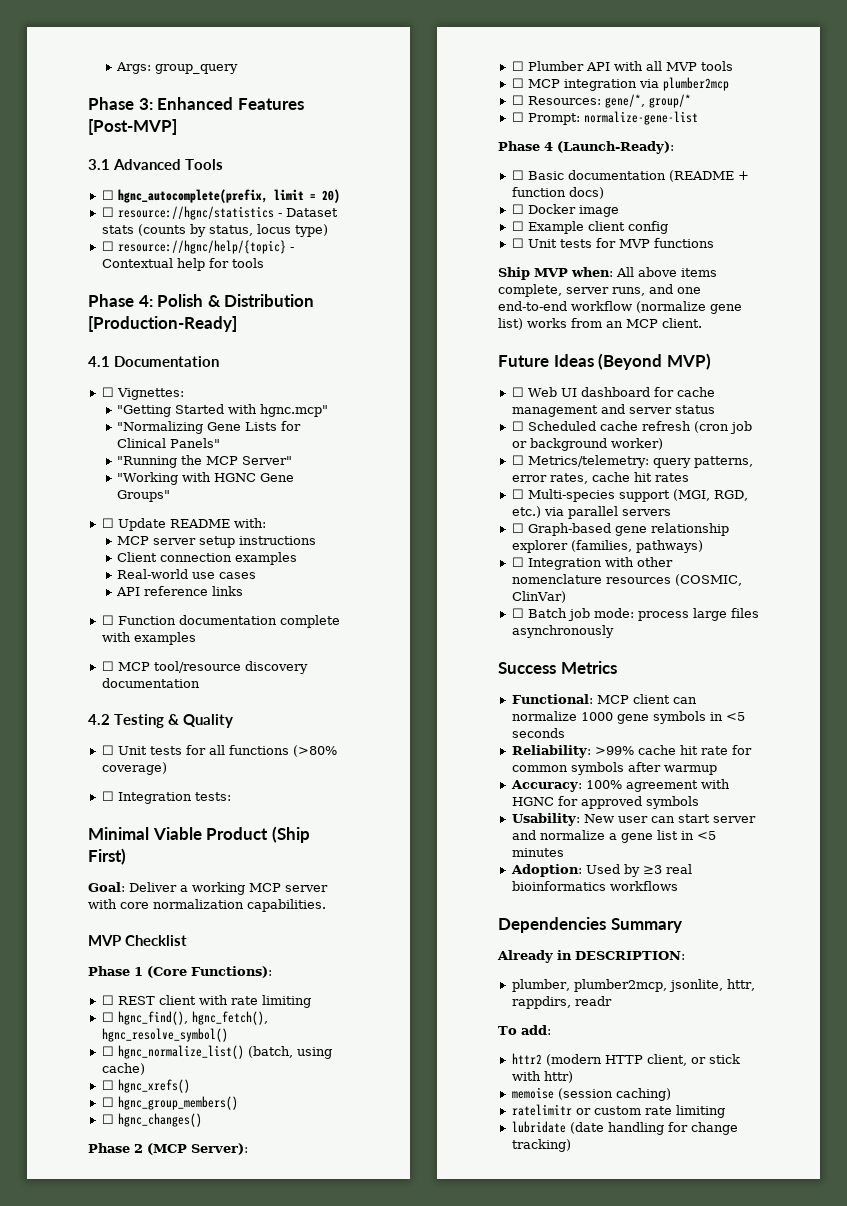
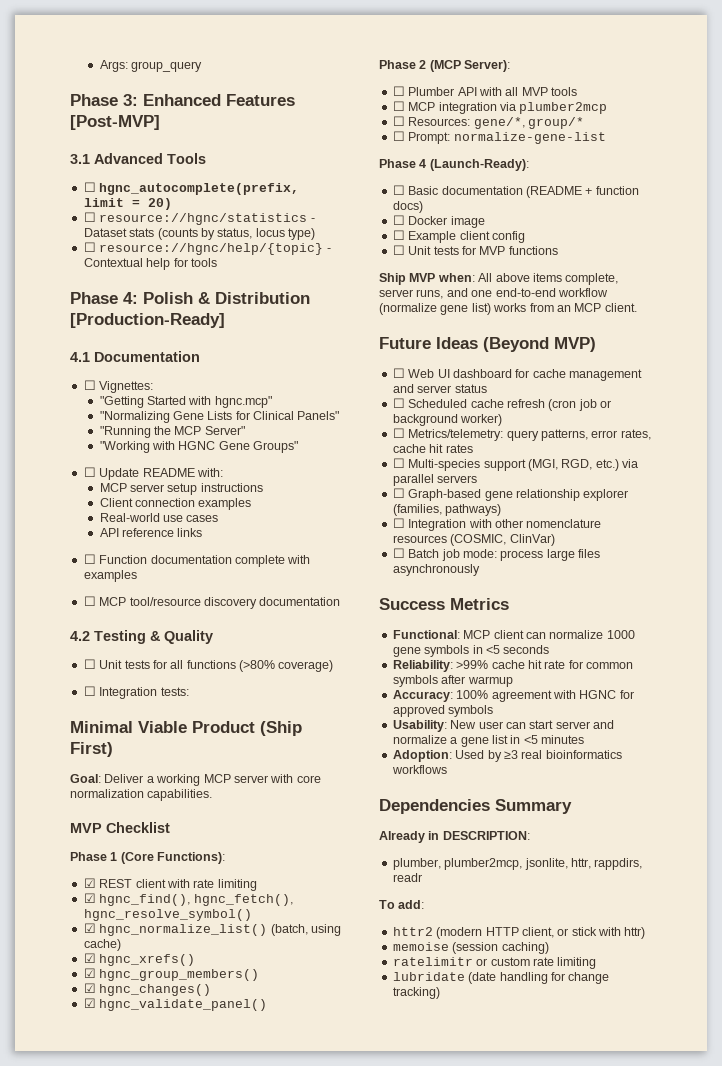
[101,995,114,1005] ☐ -> [83,878,96,888] ☑
[101,1012,114,1022] ☐ -> [83,893,96,903] ☑
[101,1046,114,1056] ☐ -> [83,923,96,933] ☑
[101,1080,114,1090] ☐ -> [83,953,96,963] ☑
[101,1097,114,1107] ☐ -> [83,968,96,978] ☑
[101,1114,114,1124] ☐ -> [83,983,96,993] ☑
(202, 1120) none -> [83,998,268,1011] // ☑ hgnc_validate_panel()

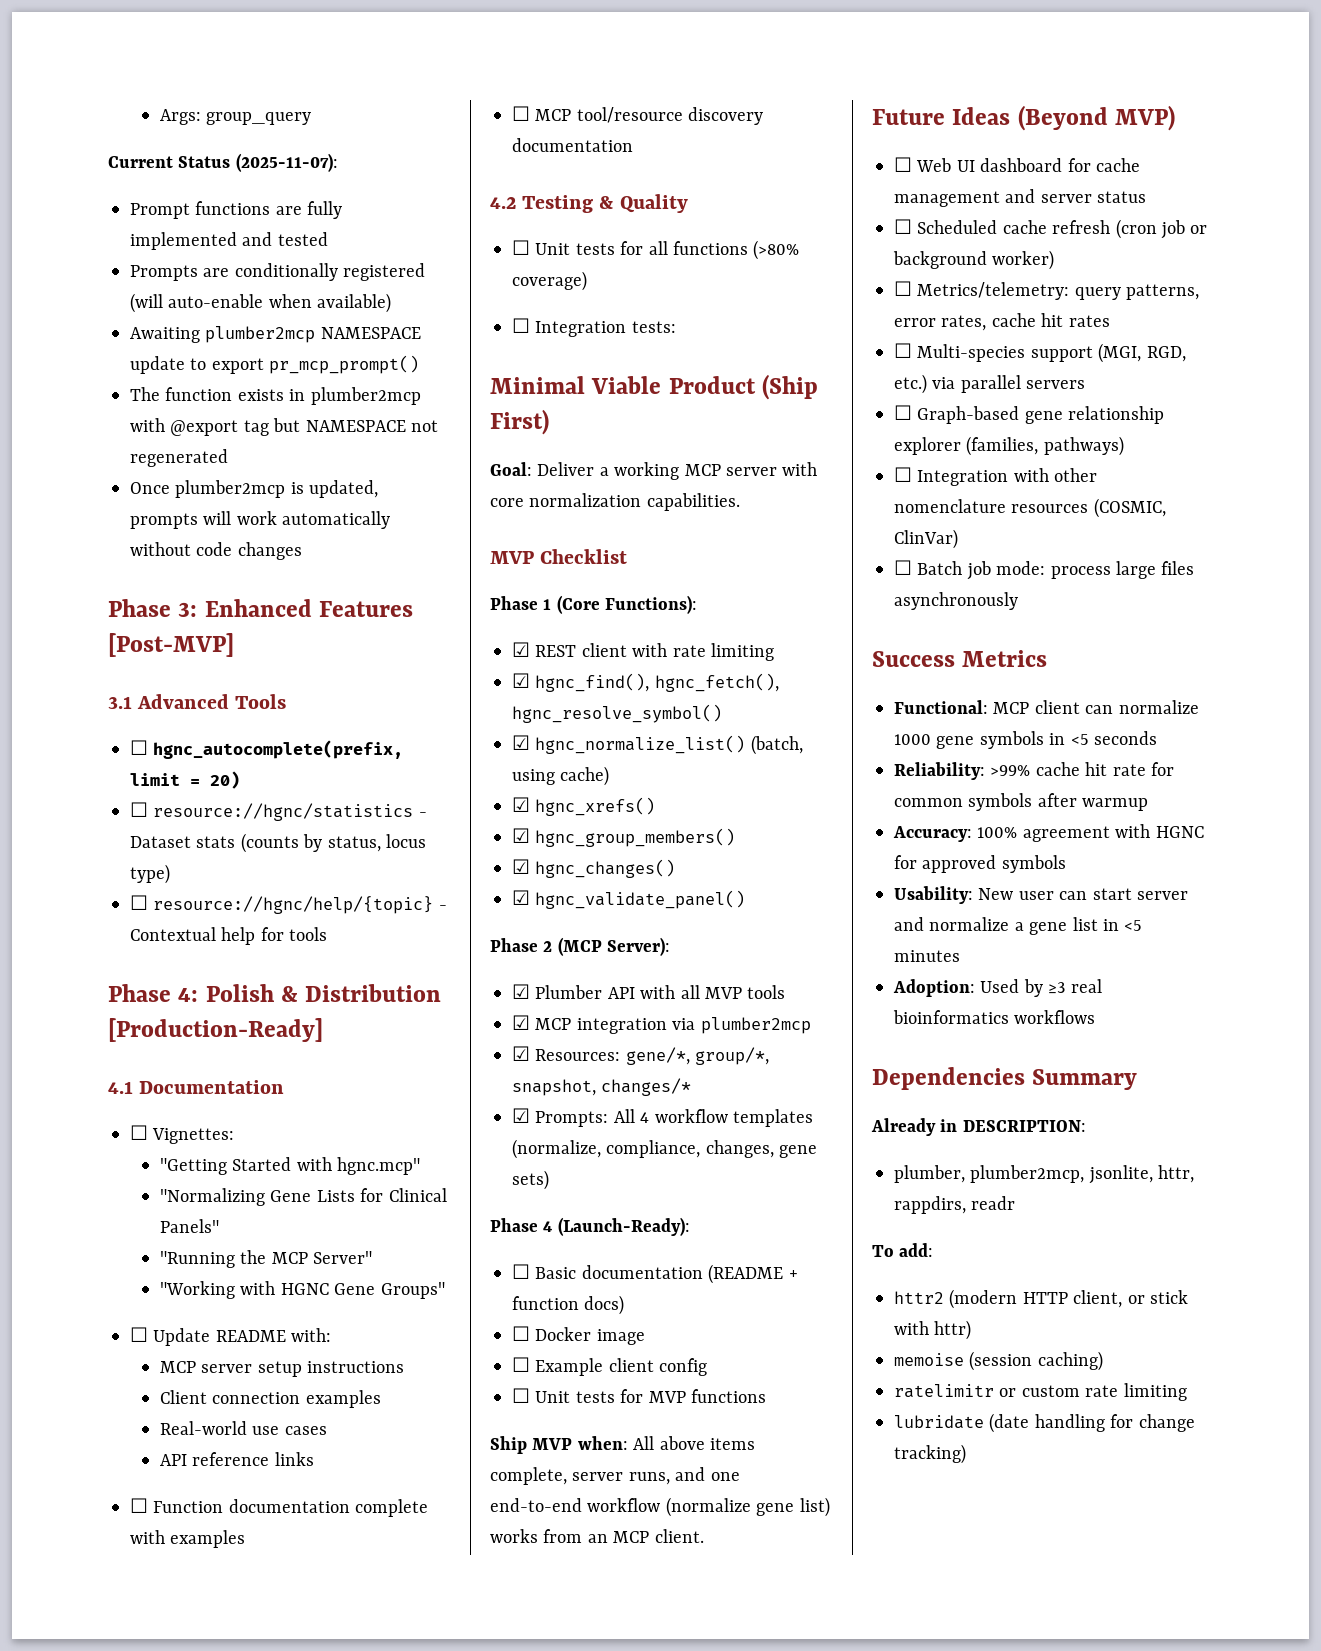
(202, 66) none -> [108,153,338,172] [130,201,343,219] [130,232,328,250] [130,263,426,281] [130,293,392,313] [130,326,421,343] [130,355,420,374] [130,387,421,405] [130,418,438,436] [130,449,228,467] [130,480,379,498] [130,511,391,529] [130,542,302,560] // Current Status (2025-11-07): // Prompt functions are fully implemented and tested // Prompts are conditionally registered (will auto-enable when available) // Awaiting plumber2mcp NAMESPACE update to export pr_mcp_prompt() // The function exists in plumber2mcp with @export tag but NAMESPACE not regenerated // Once plumber2mcp is updated, prompts will work automatically without code changes
[392,86,405,96] ☐ -> [512,984,530,999] ☑
[392,101,405,111] ☐ -> [512,1015,530,1030] ☑
[392,116,405,126] ☐ -> [512,1046,530,1061] ☑
[527,117,584,129] [392,131,606,144] group/* // ☐ Prompt: normalize-gene-list -> [695,1047,770,1065] [512,1078,692,1096] [512,1108,813,1127] [512,1139,818,1159] [512,1170,549,1190] group/*, snapshot, changes/* // ☑ Prompts: All 4 workflow templates (normalize, compliance, changes, gene sets)

